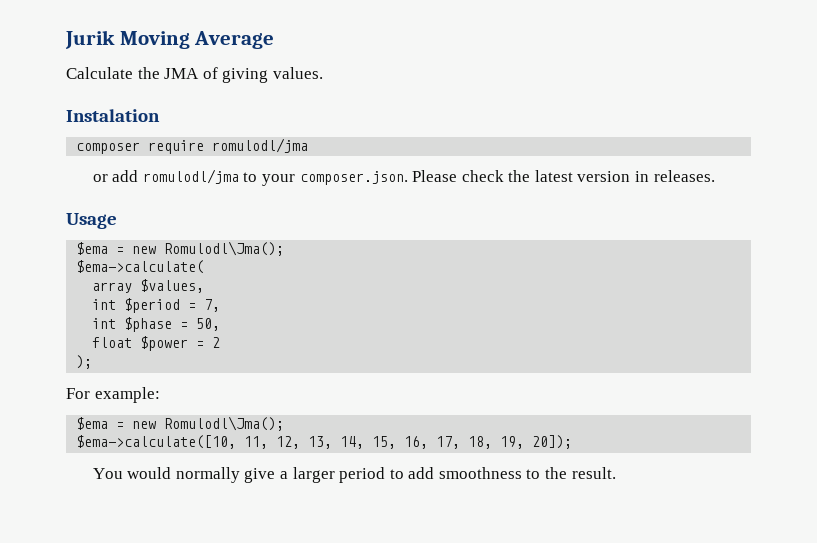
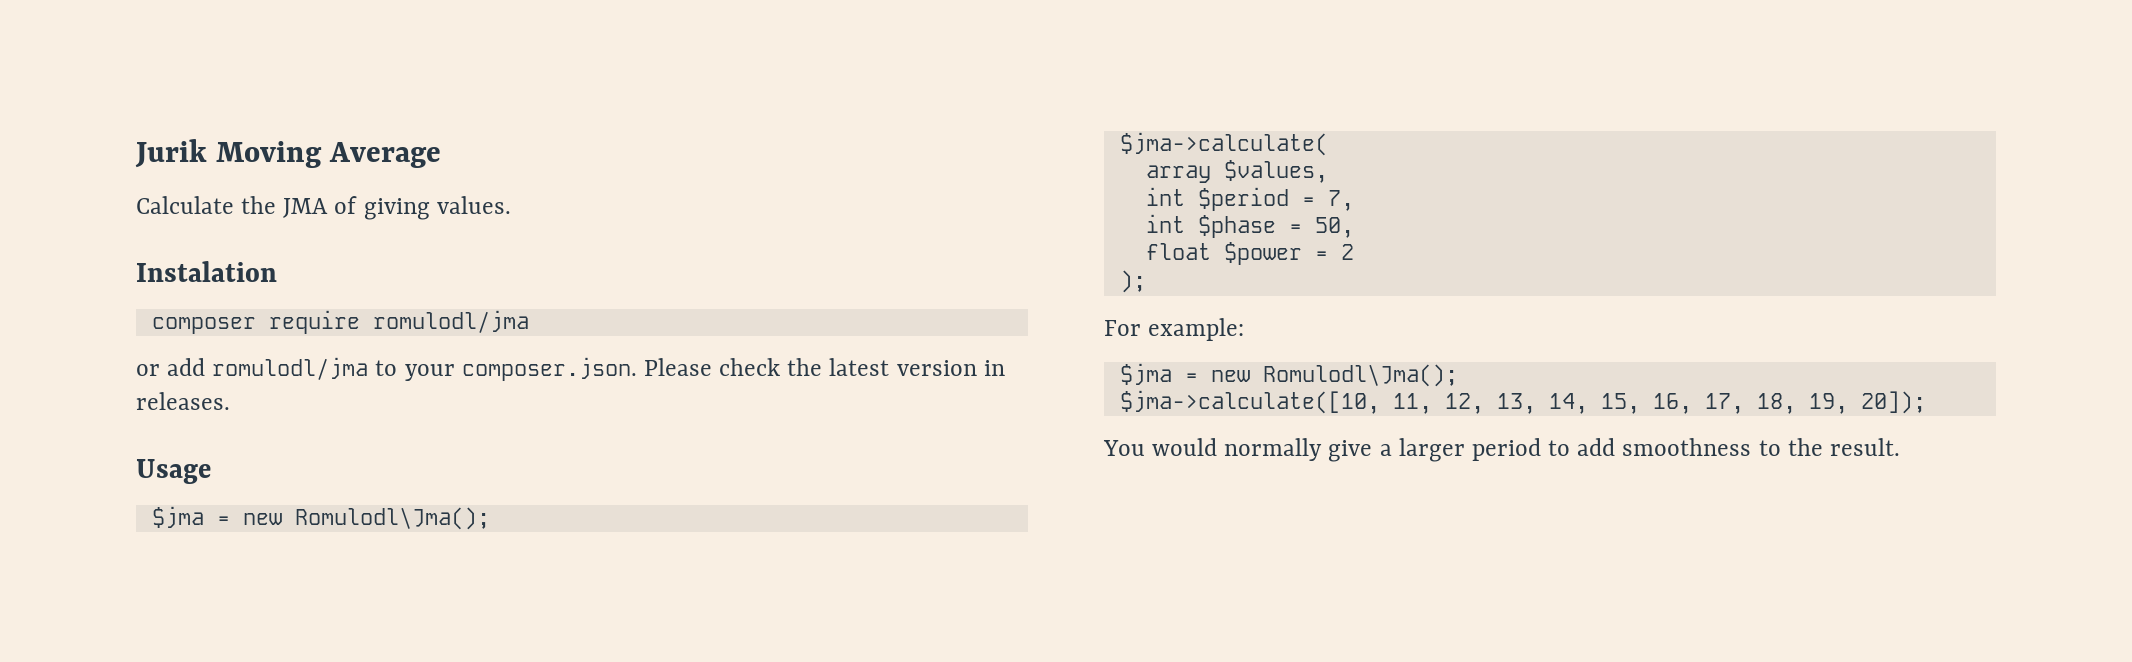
[76,241,285,256] [76,260,205,274] $ema = new Romulodl\Jma(); // $ema->calculate( -> [151,506,490,530] [1119,132,1328,156] $jma = new Romulodl\Jma(); // $jma->calculate(
[76,416,285,431] [76,435,237,449] $ema = new Romulodl\Jma(); // $ema->calculate([10, -> [1119,363,1458,387] [1119,390,1380,414] $jma = new Romulodl\Jma(); // $jma->calculate([10,

